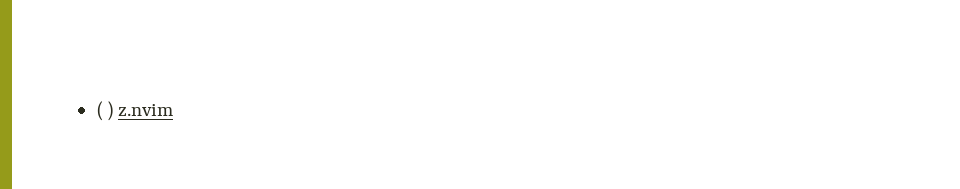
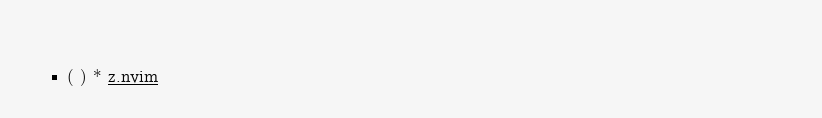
(113, 111) none -> [93,69,103,82] *

